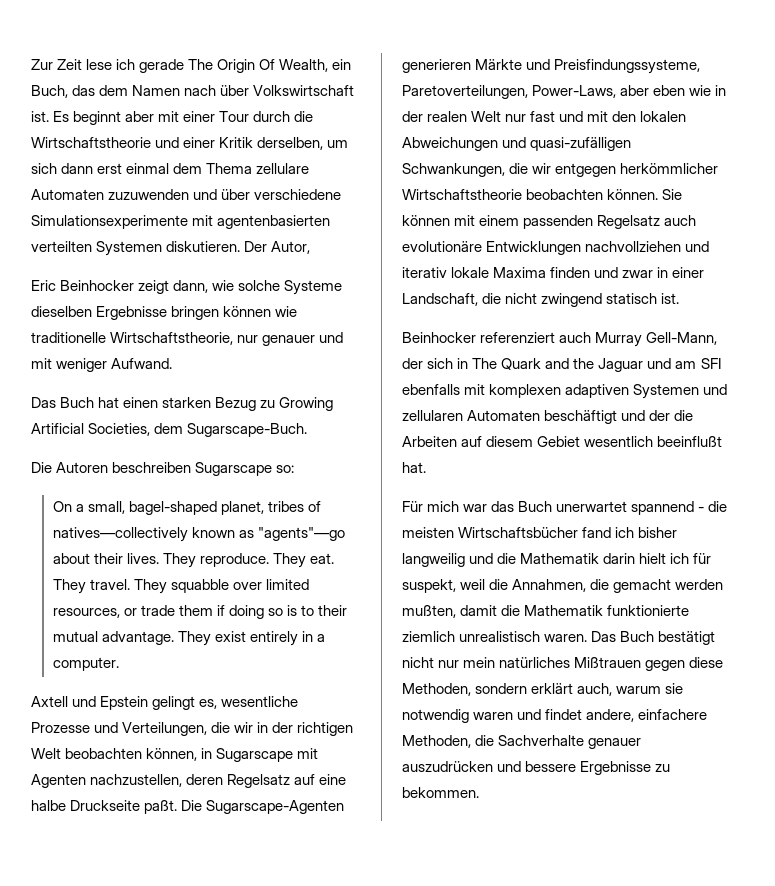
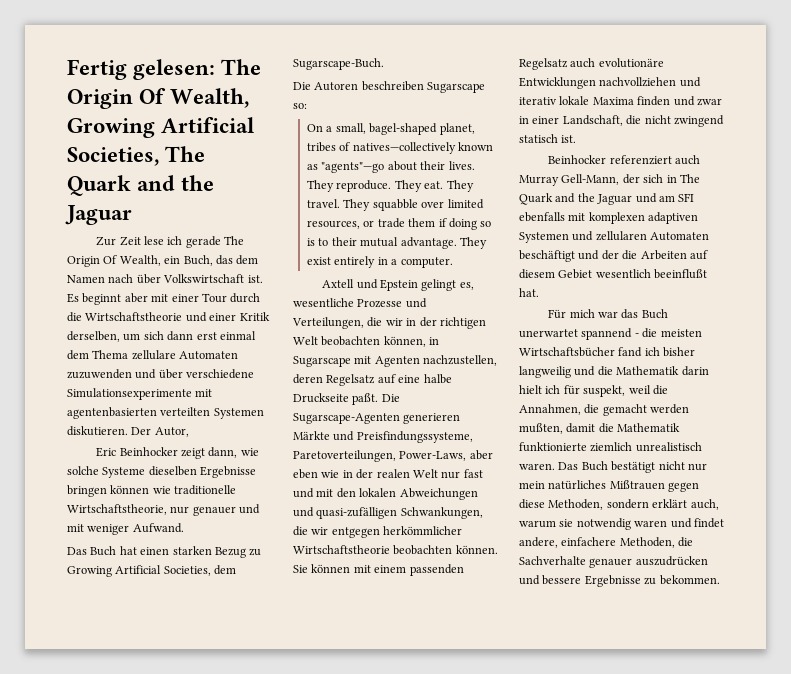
(31, 64) none -> [67,59,262,80] [67,88,250,109] [67,117,256,138] [67,146,206,166] [67,175,215,196] [65,205,132,225] Fertig gelesen: The Origin Of Wealth, Growing Artificial Societies, The Quark and the Jaguar //

